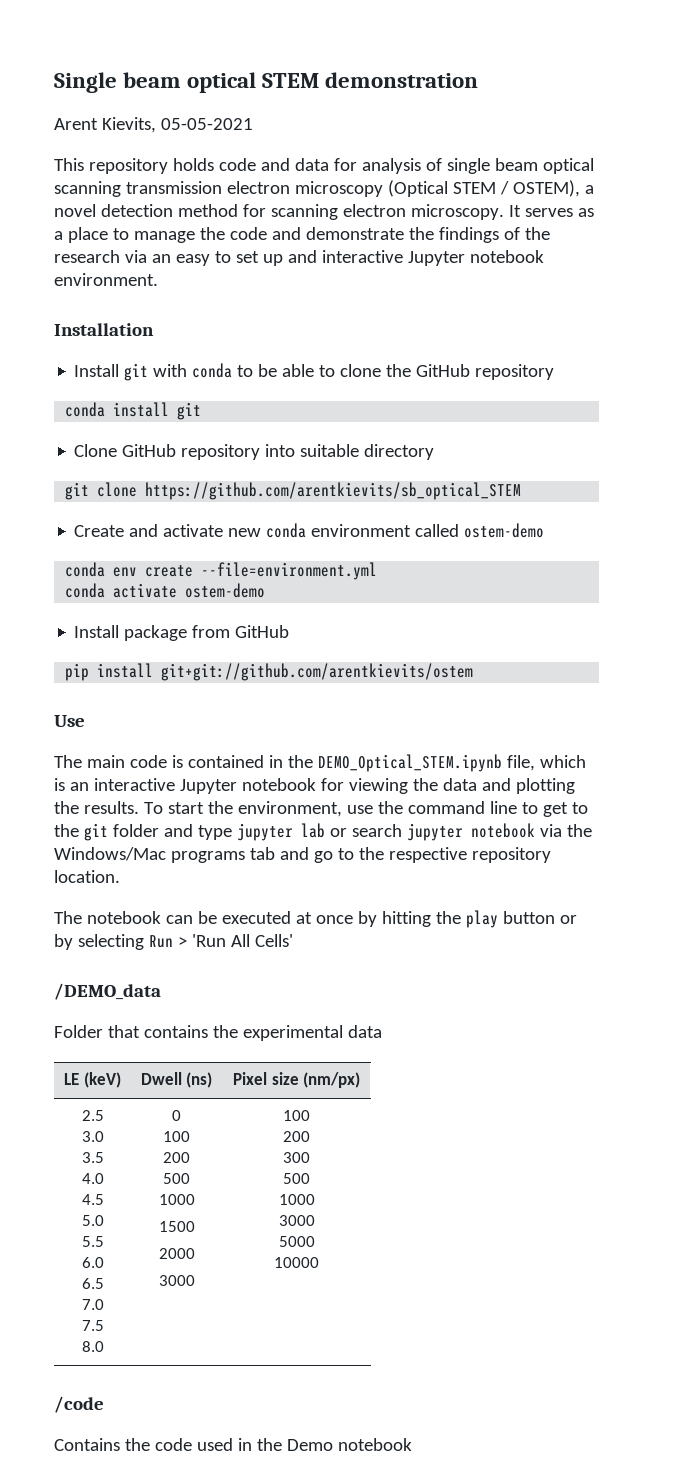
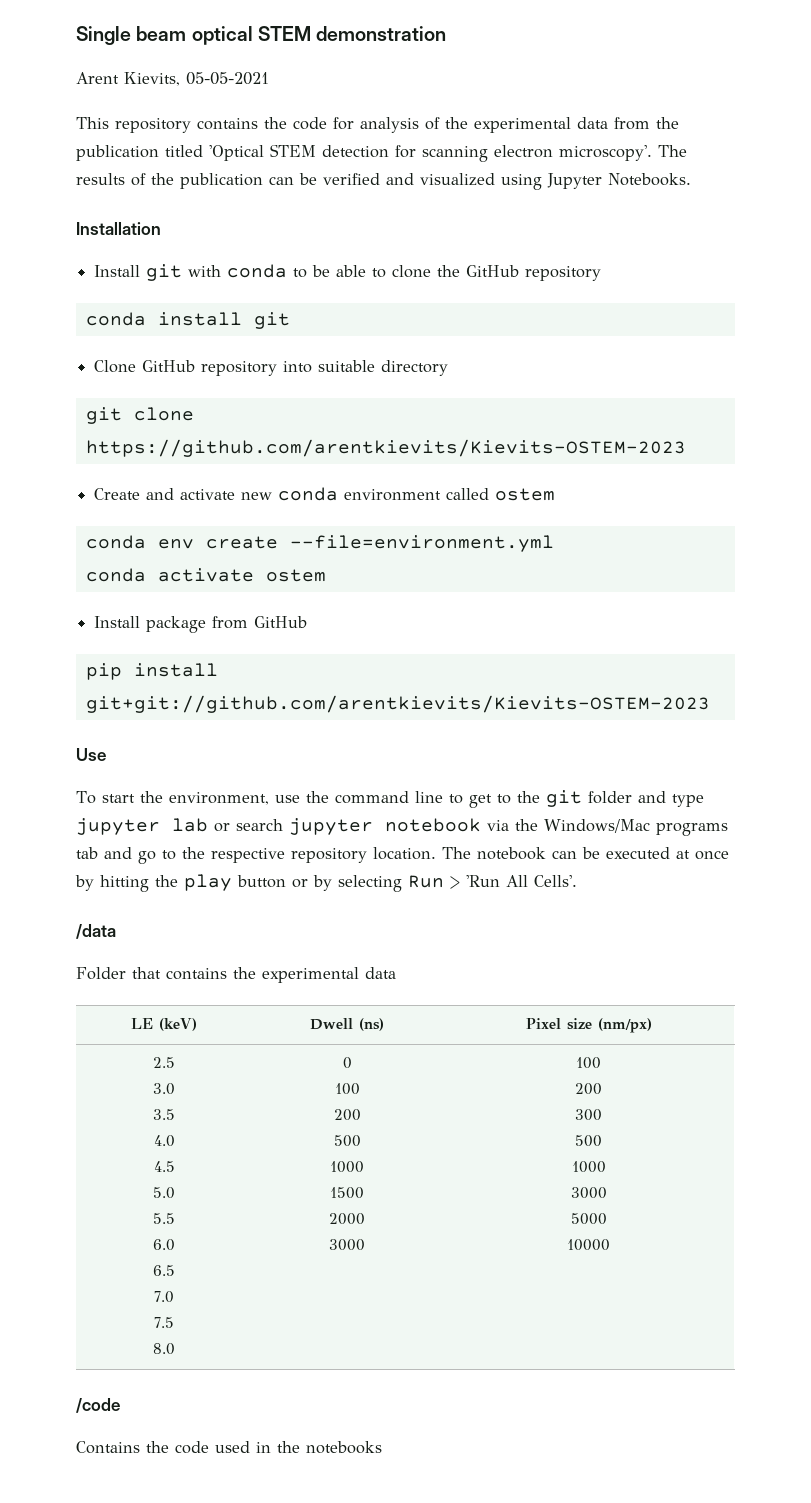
[172,158,594,174] [54,180,594,197] [54,204,594,220] [54,227,550,243] [54,250,544,266] [54,273,158,286] holds code and data for analysis of single beam optical scanning transmission electron microscopy (Optical STEM / OSTEM), a novel detection method for scanning electron microscopy. It serves as a place to manage the code and demonstrate the findings of the research via an easy to set up and interactive Jupyter notebook environment. -> [197,117,679,133] [76,144,687,162] [76,173,691,190] contains the code for analysis of the experimental data from the publication titled 'Optical STEM detection for scanning electron microscopy'. The results of the publication can be verified and visualized using Jupyter Notebooks.
[145,482,522,500] https://github.com/arentkievits/sb_optical_STEM -> [85,439,686,457] https://github.com/arentkievits/Kievits-OSTEM-2023
[464,523,545,538] ostem-demo -> [495,488,556,501] ostem
[185,583,266,598] ostem-demo -> [265,569,326,582] ostem
[161,663,474,681] git+git://github.com/arentkievits/ostem -> [85,695,710,713] git+git://github.com/arentkievits/Kievits-OSTEM-2023
[54,754,586,772] [54,778,575,794] [54,801,139,814] The main code is contained in the DEMO_Optical_STEM.ipynb file, which is an interactive Jupyter notebook for viewing the data and plotting the results. -> (106, 754) none
(120, 876) // -> (436, 853) none
[254,934,293,947] [54,983,161,1000] Cells' // /DEMO_data -> [534,875,577,887] [76,924,116,939] Cells'. // /data
[286,1438,412,1451] Demo notebook -> [306,1441,382,1454] notebooks

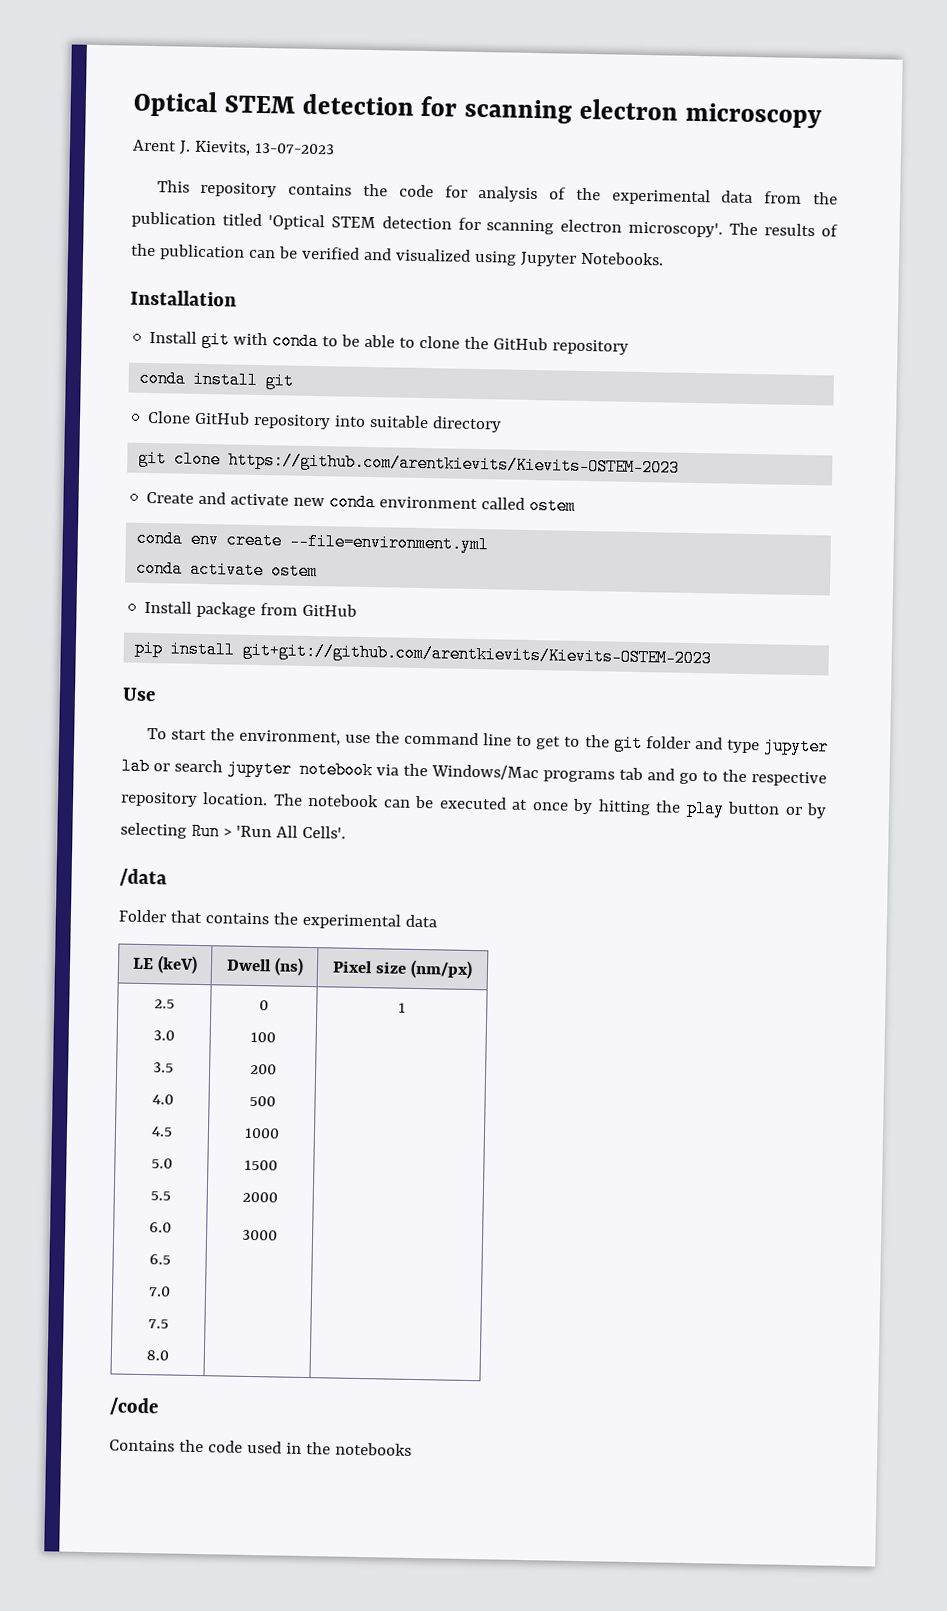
[76,26,447,45] [76,72,269,86] Single beam optical STEM demonstration // Arent Kievits, 05-05-2021 -> [133,90,822,129] [132,139,335,156] Optical STEM detection for scanning electron microscopy // Arent J. Kievits, 13-07-2023
[576,1057,601,1069] [575,1083,602,1095] [575,1109,602,1121] [575,1135,602,1147] [571,1161,606,1173] [570,1187,607,1199] [570,1213,607,1225] [567,1239,610,1251] 100 // 200 // 300 // 500 // 1000 // 3000 // 5000 // 10000 -> [398,1002,406,1013] 1

